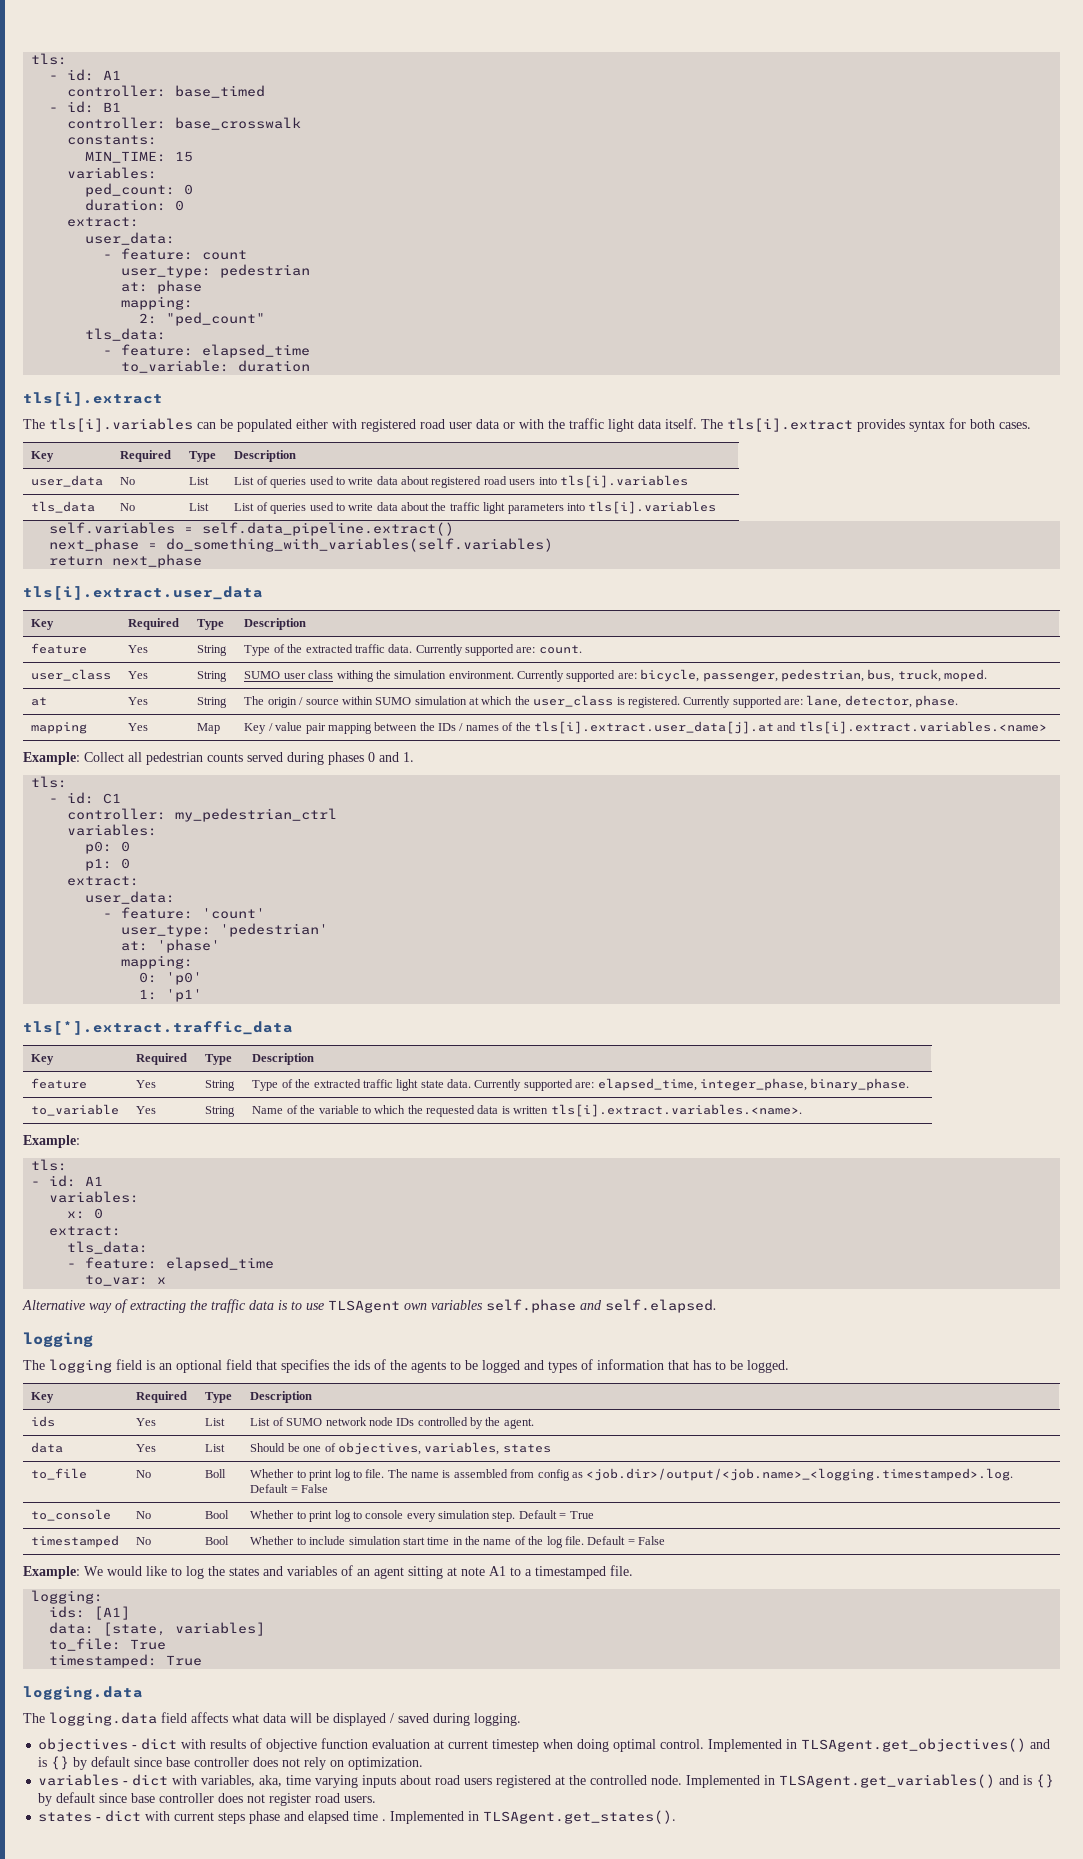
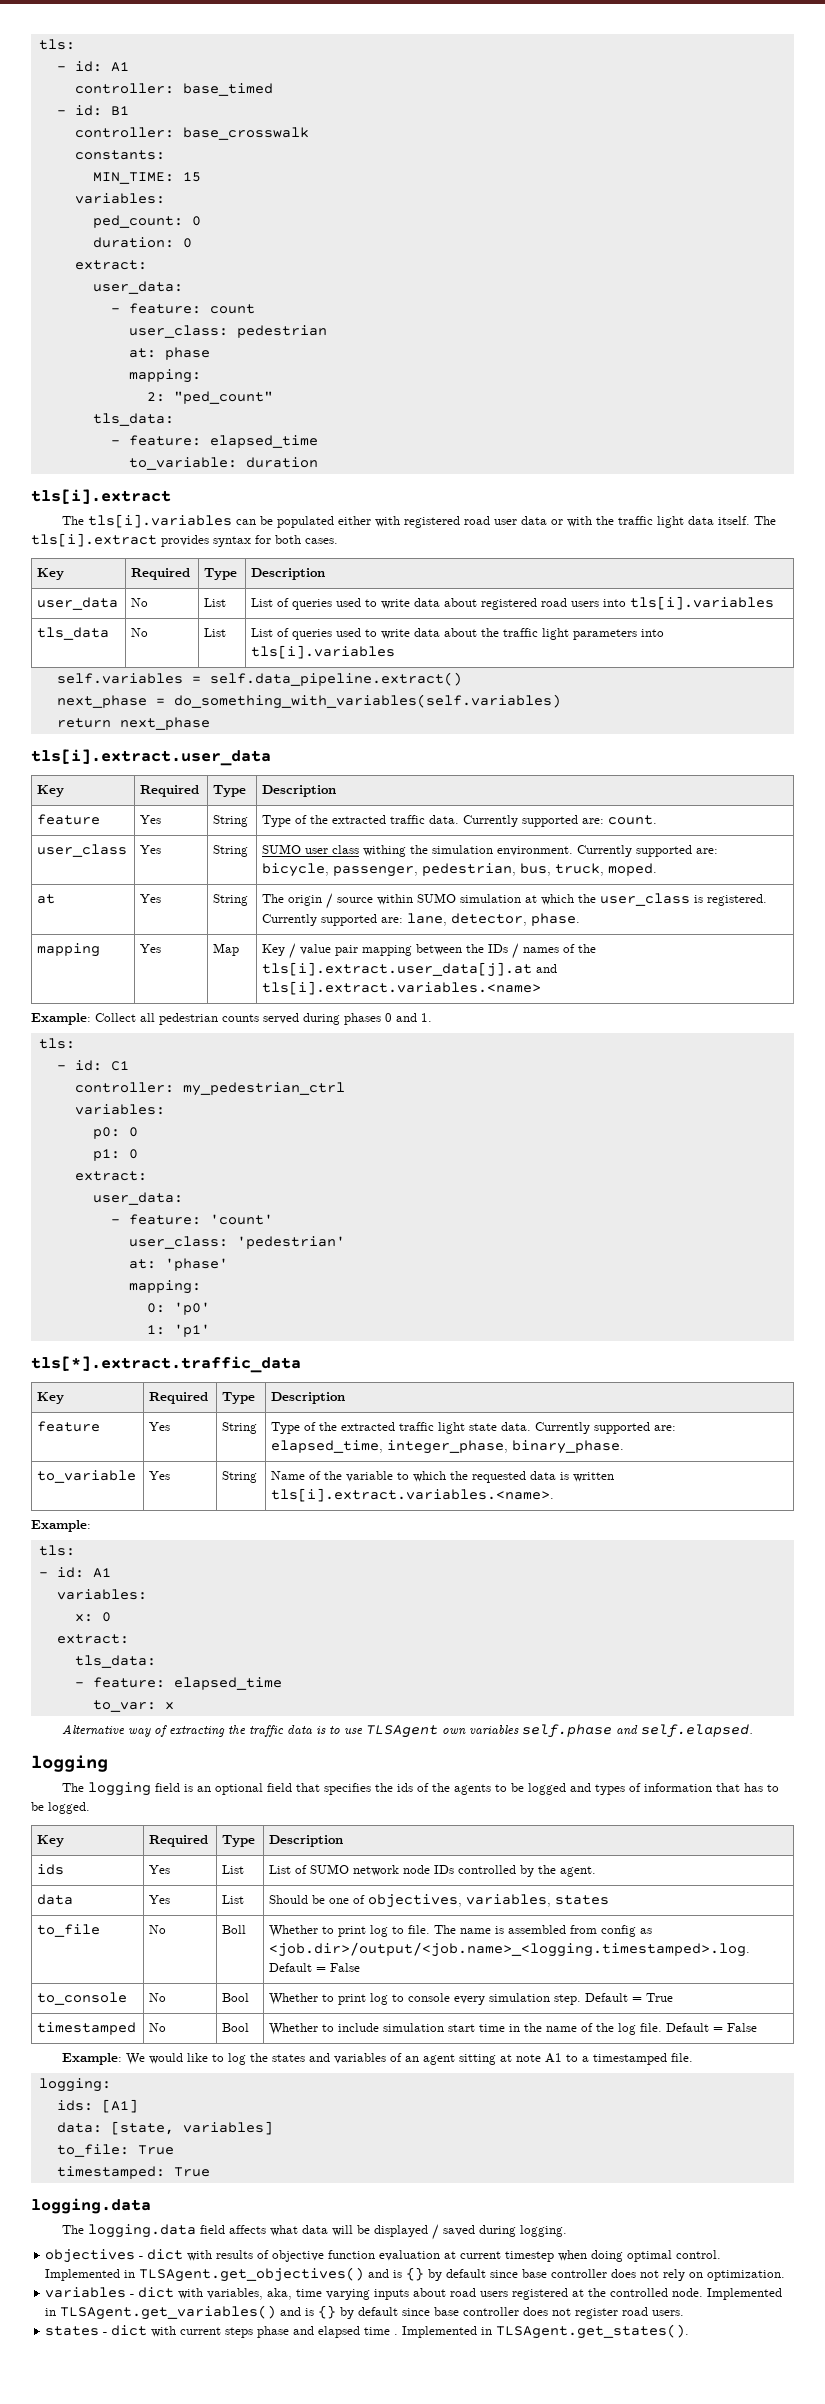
[121,266,212,278] user_type: -> [128,325,228,338] user_class:
[121,925,212,937] user_type: -> [128,1236,228,1249] user_class:

